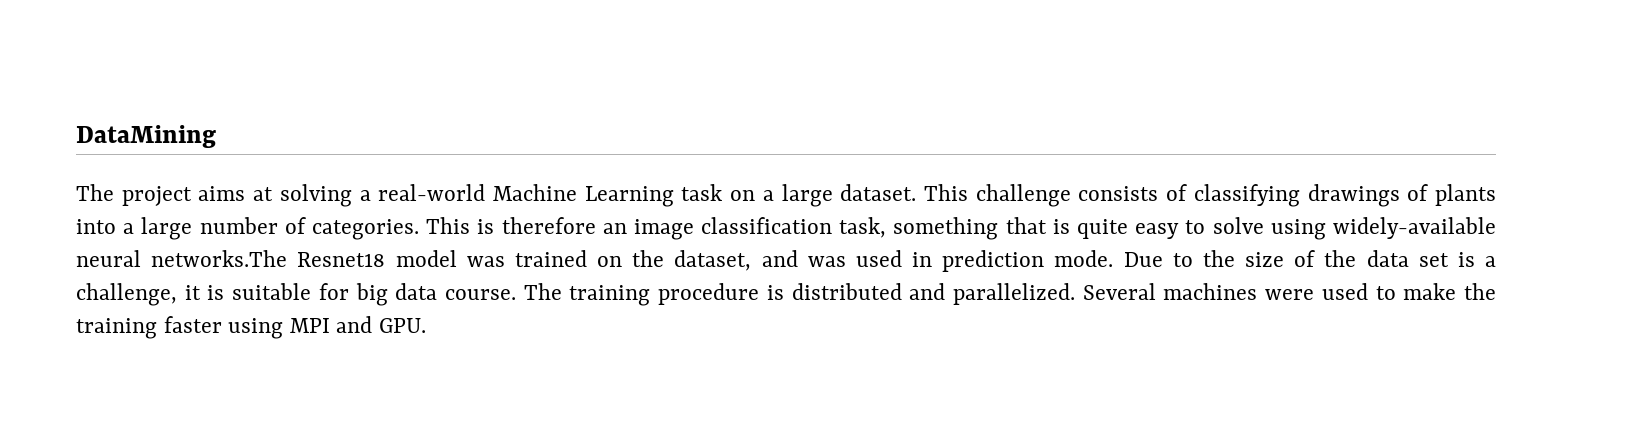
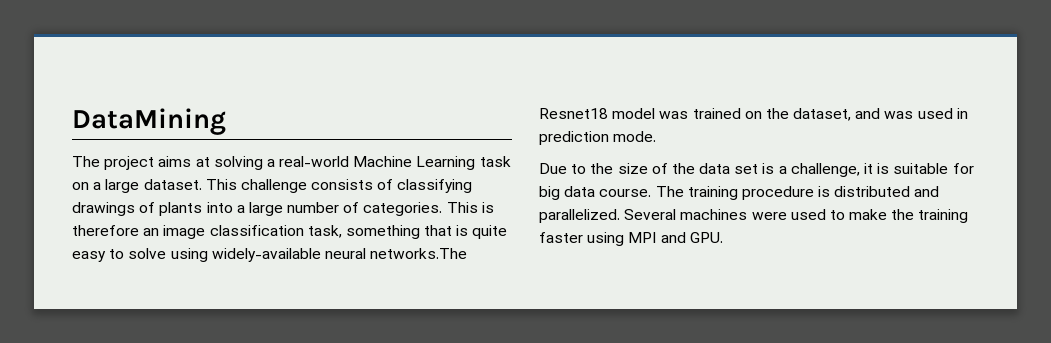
(1114, 258) none -> (657, 136) //

